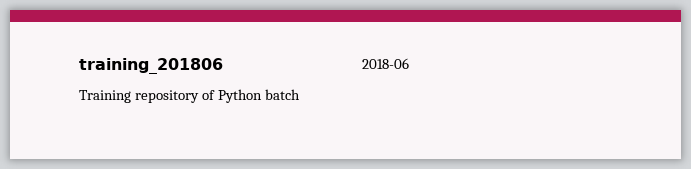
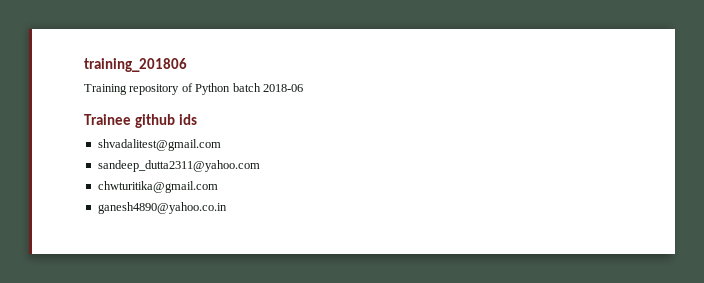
(409, 63) none -> [84,114,197,128] [97,139,221,151] [97,160,260,172] [97,181,218,193] [97,202,227,214] // Trainee github ids // shvadalitest@gmail.com // sandeep_dutta2311@yahoo.com // chwturitika@gmail.com // ganesh4890@yahoo.co.in

